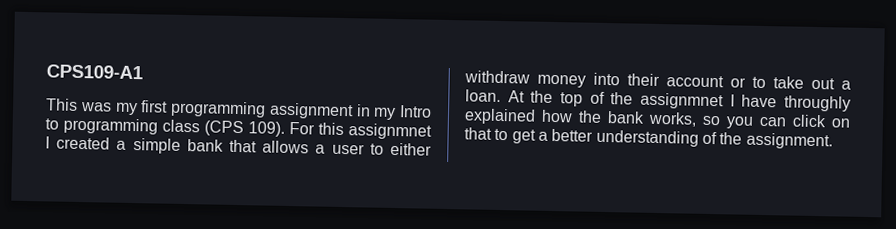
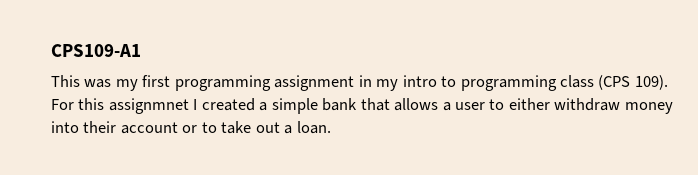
[399,105,432,118] Intro -> [402,75,437,87] intro
[507,90,851,112] [464,108,850,129] [464,127,833,150] At the top of the assignmnet I have throughly explained how the bank works, so you can click on that to get a better understanding of the assignment. -> (331, 127) none

